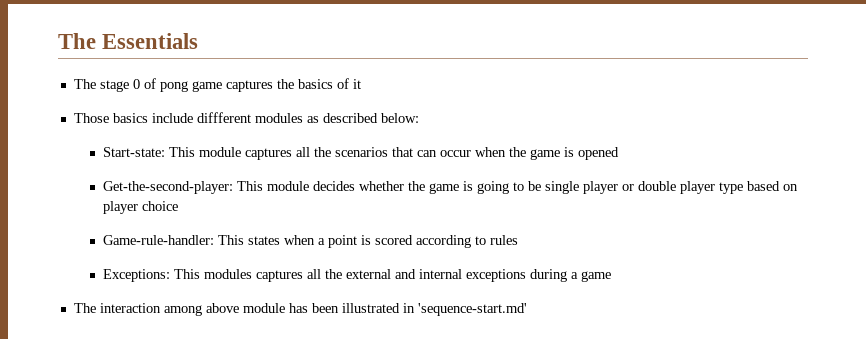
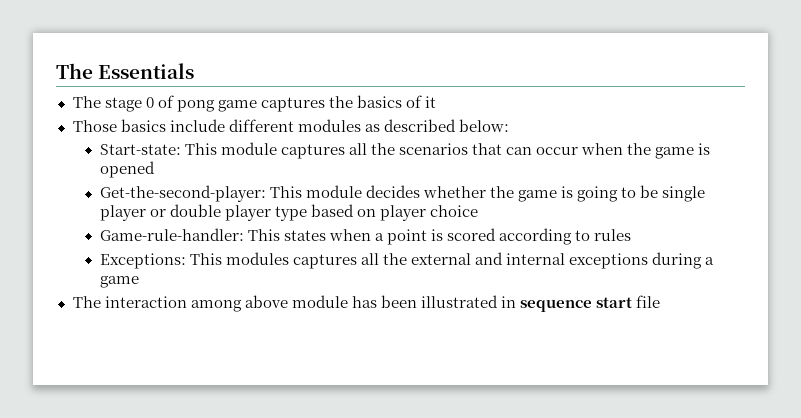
[196,112,251,123] diffferent -> [228,119,294,132] different
[417,303,527,316] 'sequence-start.md' -> [519,295,661,312] sequence start file

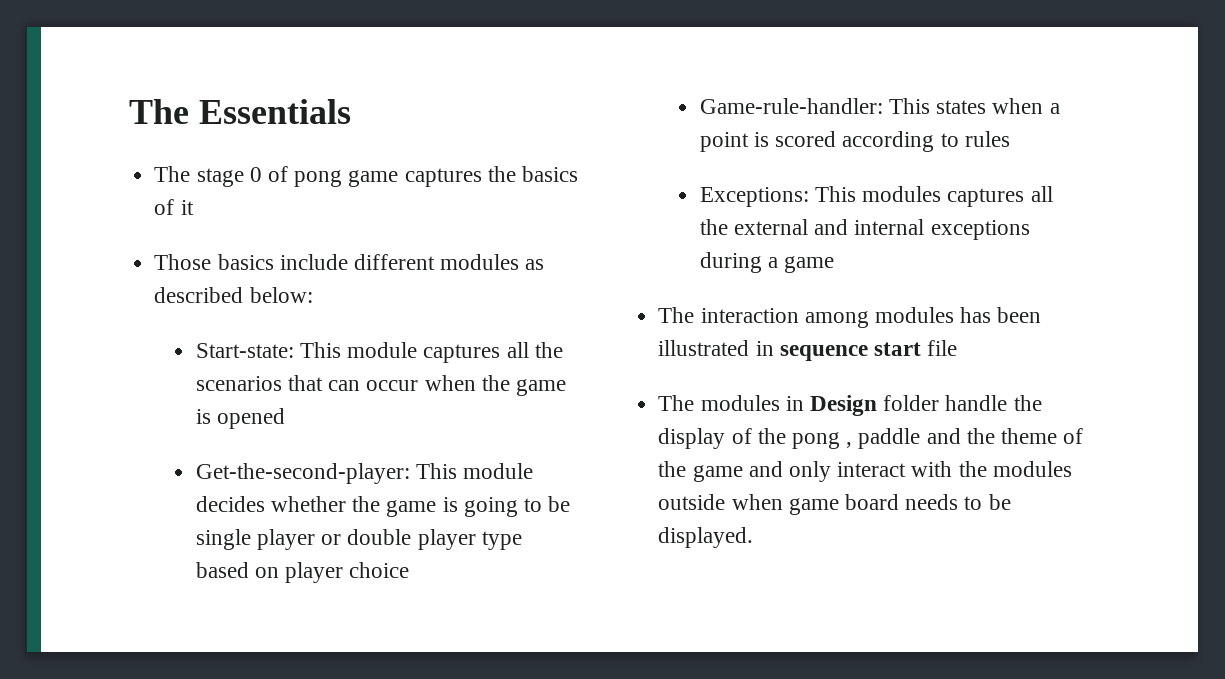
[244,295,348,308] above module -> [874,307,954,323] modules
(661, 301) none -> [658,395,1042,416] [658,428,1084,449] [658,461,1072,482] [658,494,1011,515] [658,527,754,548] // The modules in Design folder handle the display of the pong , paddle and the theme of the game and only interact with the modules outside when game board needs to be displayed.

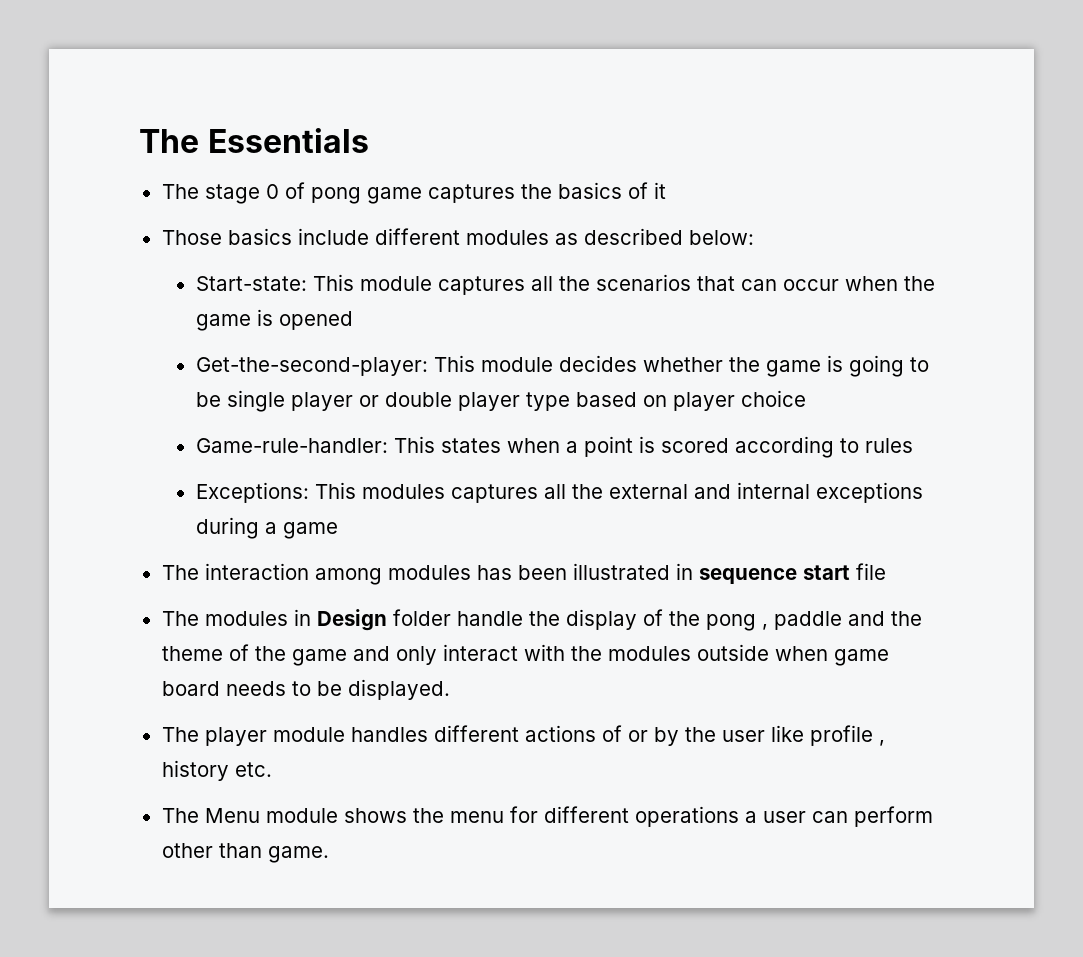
(754, 537) none -> [161,725,885,746] [161,760,272,781] [161,806,933,827] [161,843,329,863] // The player module handles different actions of or by the user like profile , history etc. // The Menu module shows the menu for different operations a user can perform other than game.

